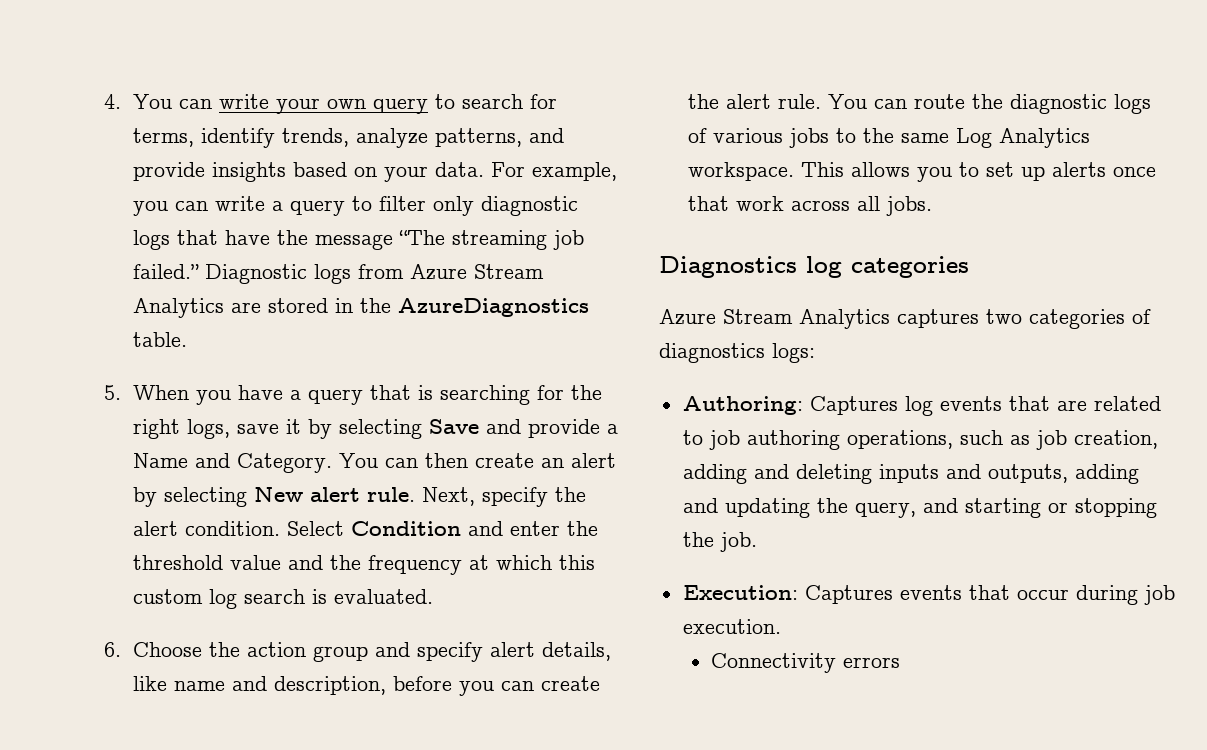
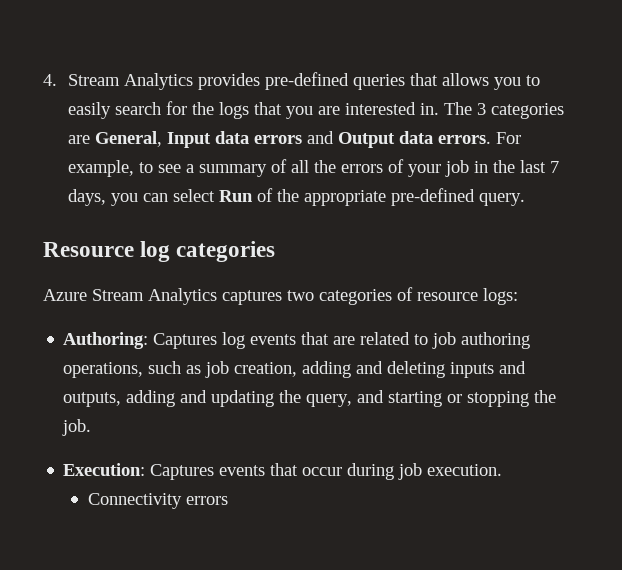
[132,94,557,114] [132,128,564,148] [132,162,617,182] [132,196,578,216] [132,230,584,250] [132,264,544,284] [132,298,589,318] [132,332,187,347] [104,385,602,405] [132,419,618,439] [132,453,616,473] [132,487,586,507] [132,521,598,536] [132,555,595,575] [132,589,433,609] [104,642,611,662] [132,676,600,696] [687,94,1151,114] [687,128,1090,148] [687,162,1156,182] [687,196,932,216] [659,256,797,278] You can write your own query to search for terms, identify trends, analyze patterns, and provide insights based on your data. For example, you can write a query to filter only diagnostic logs that have the message “The streaming job failed.” Diagnostic logs from Azure Stream Analytics are stored in the AzureDiagnostics table. // 5. When you have a query that is searching for the right logs, save it by selecting Save and provide a Name and Category. You can then create an alert by selecting New alert rule. Next, specify the alert condition. Select Condition and enter the threshold value and the frequency at which this custom log search is evaluated. // 6. Choose the action group and specify alert details, like name and description, before you can create the alert rule. You can route the diagnostic logs of various jobs to the same Log Analytics workspace. This allows you to set up alerts once that work across all jobs. // Diagnostics -> [67,72,540,90] [67,101,564,119] [67,131,521,148] [67,159,559,177] [67,188,525,206] [43,242,134,257] Stream Analytics provides pre-defined queries that allows you to easily search for the logs that you are interested in. The 3 categories are General, Input data errors and Output data errors. For example, to see a summary of all the errors of your job in the last 7 days, you can select Run of the appropriate pre-defined query. // Resource
[659,343,765,363] diagnostics -> [417,292,478,301] resource

